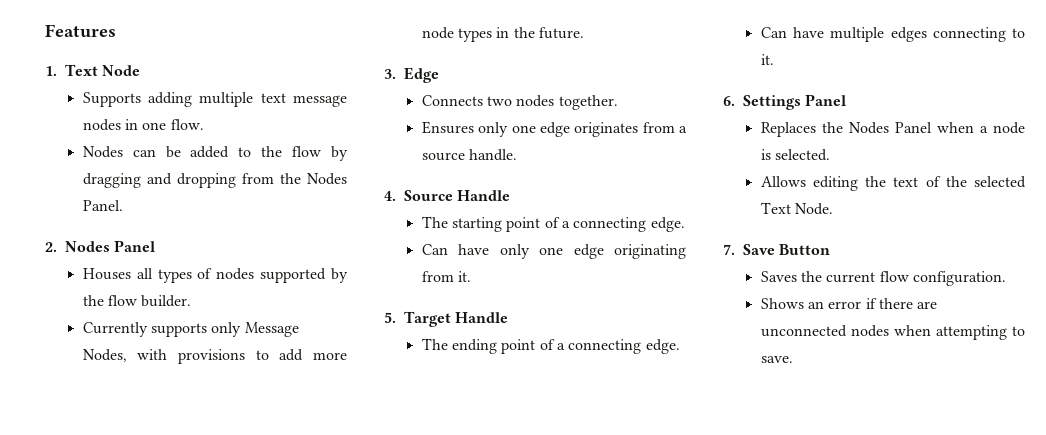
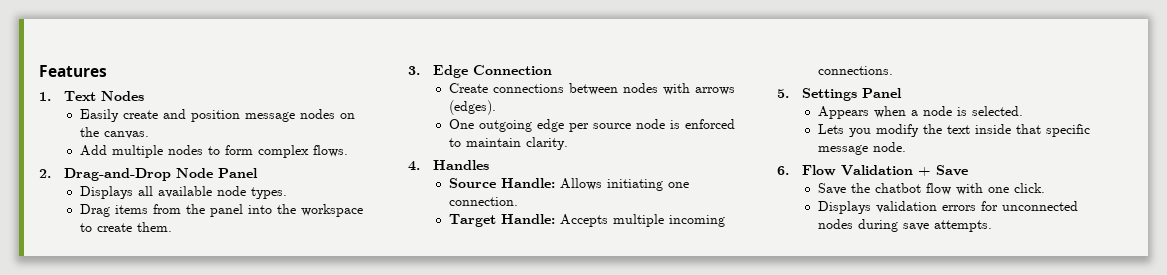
[102,65,141,76] [82,92,347,107] [82,119,204,131] [82,146,348,161] [82,173,348,188] [82,200,123,211] [45,240,156,252] [82,268,349,283] [82,295,192,307] [82,322,299,337] [82,349,347,364] [421,27,585,42] [384,67,440,83] [421,95,618,110] [421,121,687,137] [421,149,518,161] [384,190,511,201] [421,216,685,232] [421,244,686,259] [421,271,472,282] [384,311,509,327] [421,338,680,354] [760,27,1025,42] [760,54,774,65] [723,94,847,110] [760,122,932,137] Node // Supports adding multiple text message nodes in one flow. // Nodes can be added to the flow by dragging and dropping from the Nodes Panel. // 2. Nodes Panel // Houses all types of nodes supported by the flow builder. // Currently supports only Message Nodes, with provisions to add more node types in the future. // 3. Edge // Connects two nodes together. // Ensures only one edge originates from a source handle. // 4. Source Handle // The starting point of a connecting edge. // Can have only one edge originating from it. // 5. Target Handle // The ending point of a connecting edge. // Can have multiple edges connecting to it. // 6. Settings Panel // Replaces the Nodes Panel -> [101,91,145,101] [79,109,355,122] [79,127,149,139] [79,145,348,158] [39,168,259,181] [79,186,287,199] [79,204,363,217] [79,222,172,232] [408,65,553,78] [448,83,735,95] [448,100,496,115] [448,119,735,132] [448,137,568,150] [408,160,490,171] [448,178,689,191] [448,197,518,206] [448,214,725,227] [817,66,893,75] [777,88,903,101] [817,106,869,119] Nodes // Easily create and position message nodes on the canvas. // Add multiple nodes to form complex flows. // 2. Drag-and-Drop Node Panel // Displays all available node types. // Drag items from the panel into the workspace to create them. // 3. Edge Connection // Create connections between nodes with arrows (edges). // One outgoing edge per source node is enforced to maintain clarity. // 4. Handles // Source Handle: Allows initiating one connection. // Target Handle: Accepts multiple incoming connections. // 5. Settings Panel // Appears
[760,176,1026,191] [760,202,834,215] [723,244,831,255] [760,271,1007,286] [760,298,938,309] [760,325,1025,340] [760,356,793,363] Allows editing the text of the selected Text Node. // 7. Save Button // Saves the current flow configuration. // Shows an error if there are unconnected nodes when attempting to save. -> [817,124,1090,137] [817,142,906,155] [777,165,969,176] [817,183,1045,195] [817,201,1078,214] [817,219,992,232] Lets you modify the text inside that specific message node. // 6. Flow Validation + Save // Save the chatbot flow with one click. // Displays validation errors for unconnected nodes during save attempts.

